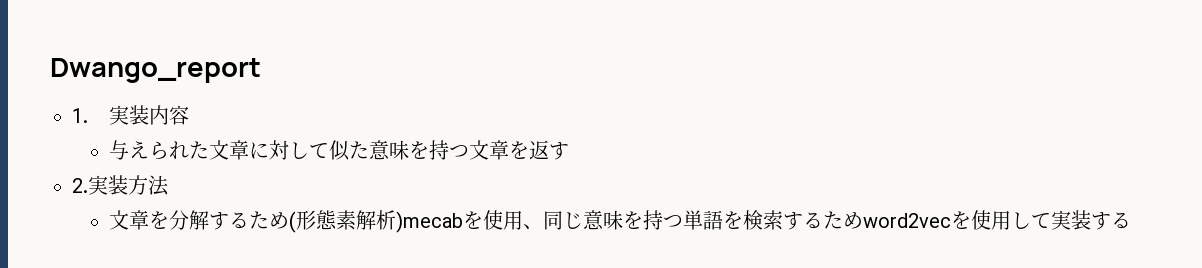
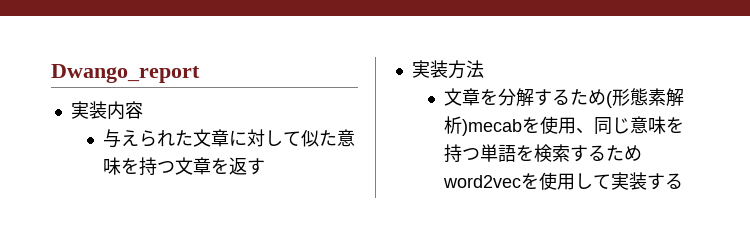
[72,108,88,123] 1. -> (200, 73) none
[72,178,88,193] 2. -> (266, 166) none

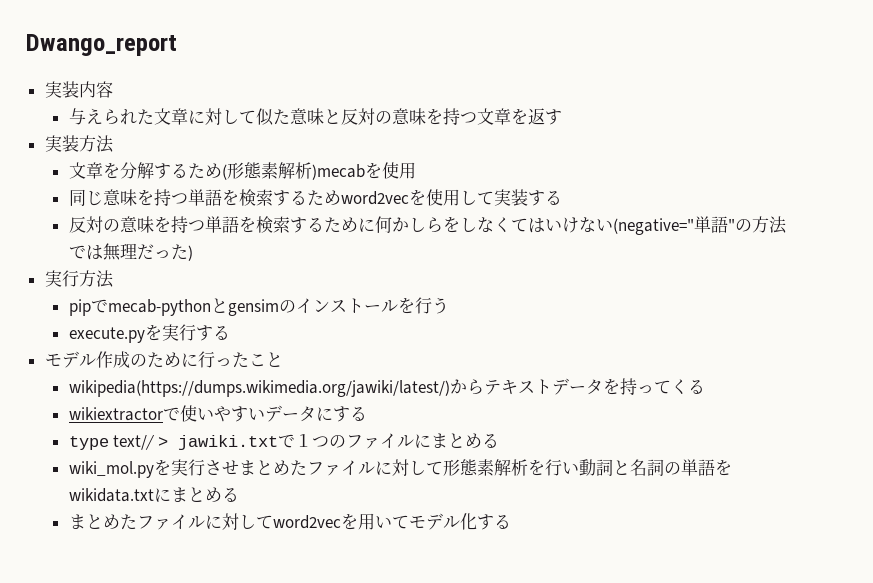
(122, 166) none -> [323,108,426,125] と反対の意味
[576,128,595,134] 、 -> (416, 170) //
(684, 181) none -> [68,216,787,235] [68,243,193,261] [44,270,114,288] [68,297,449,316] [68,324,230,343] [44,351,283,368] [68,378,705,397] [68,405,367,422] [68,433,499,450] [68,459,732,478] [68,487,239,502] [68,513,511,530] // 反対の意味を持つ単語を検索するために何かしらをしなくてはいけない(negative="単語"の方法では無理だった) // 実行方法 // pipでmecab-pythonとgensimのインストールを行う // execute.pyを実行する // モデル作成のために行ったこと // wikipedia(https://dumps.wikimedia.org/jawiki/latest/)からテキストデータを持ってくる // wikiextractorで使いやすいデータにする // type text// > jawiki.txtで１つのファイルにまとめる // wiki_mol.pyを実行させまとめたファイルに対して形態素解析を行い動詞と名詞の単語をwikidata.txtにまとめる // まとめたファイルに対してword2vecを用いてモデル化する

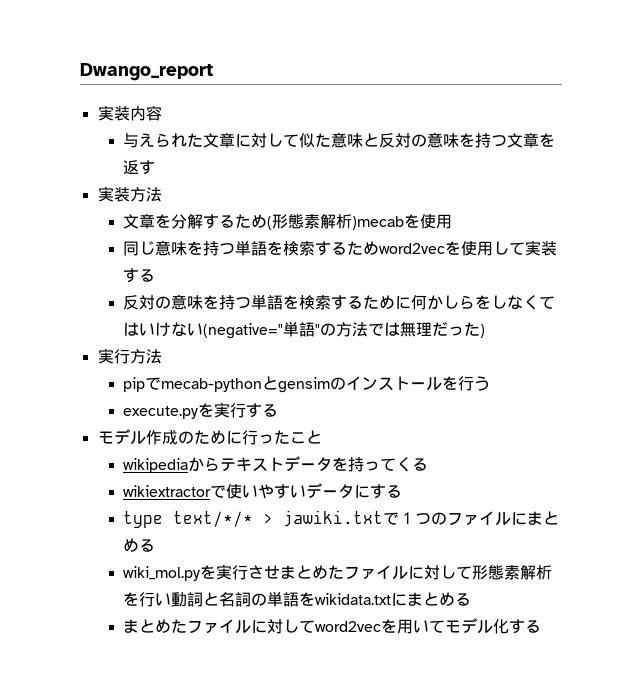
[68,380,450,397] wikipedia(https://dumps.wikimedia.org/jawiki/latest/) -> [123,458,189,473] wikipedia
[113,435,156,450] text// -> [173,511,254,527] text/*/*

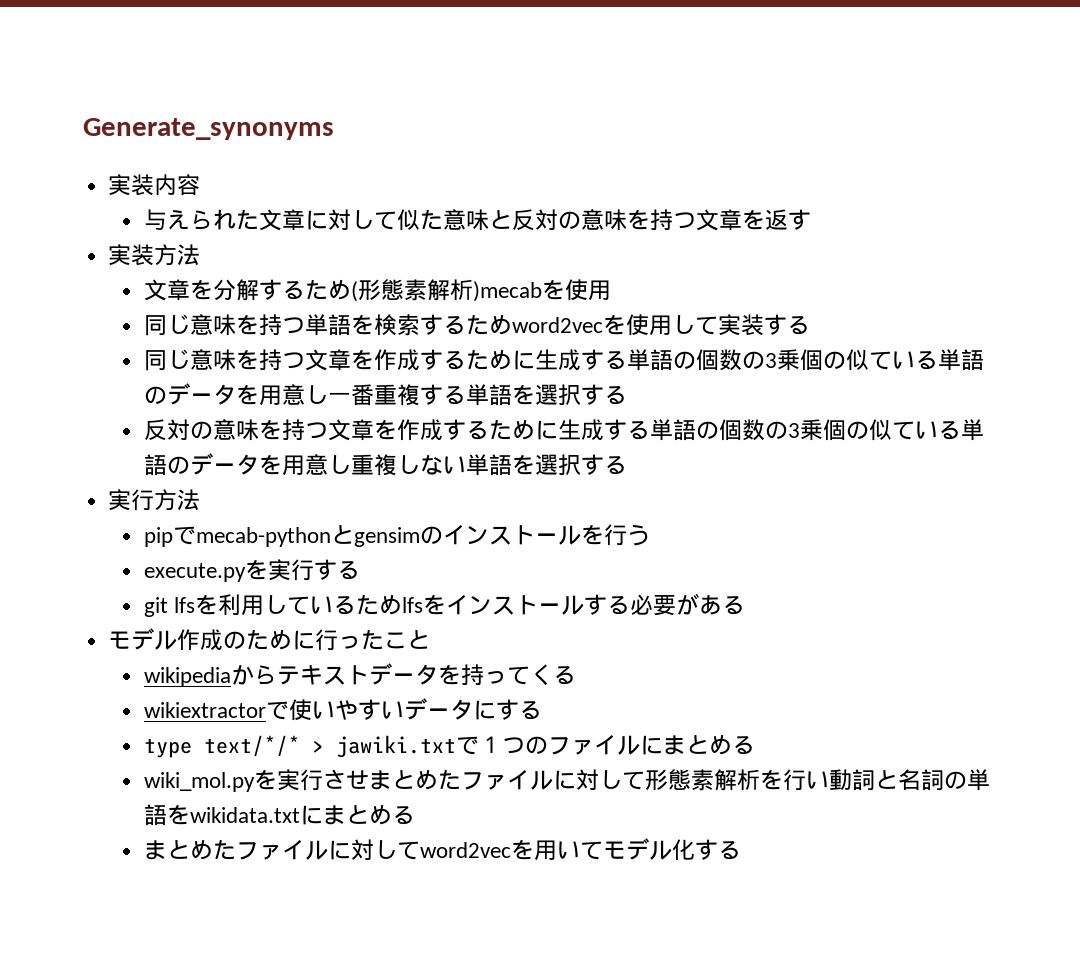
[80,63,213,81] Dwango_report -> [83,118,334,140] Generate_synonyms
[123,294,556,310] [123,321,486,339] 反対の意味を持つ単語を検索するために何かしらをしなくてはいけない(negative="単語"の方法では無理だった) -> [144,349,985,371] [144,383,628,406] [144,419,985,441] [144,453,628,476] 同じ意味を持つ文章を作成するために生成する単語の個数の3乗個の似ている単語のデータを用意し一番重複する単語を選択する // 反対の意味を持つ文章を作成するために生成する単語の個数の3乗個の似ている単語のデータを用意し重複しない単語を選択する
(279, 410) none -> [144,593,746,617] // git lfsを利用しているためlfsをインストールする必要がある

